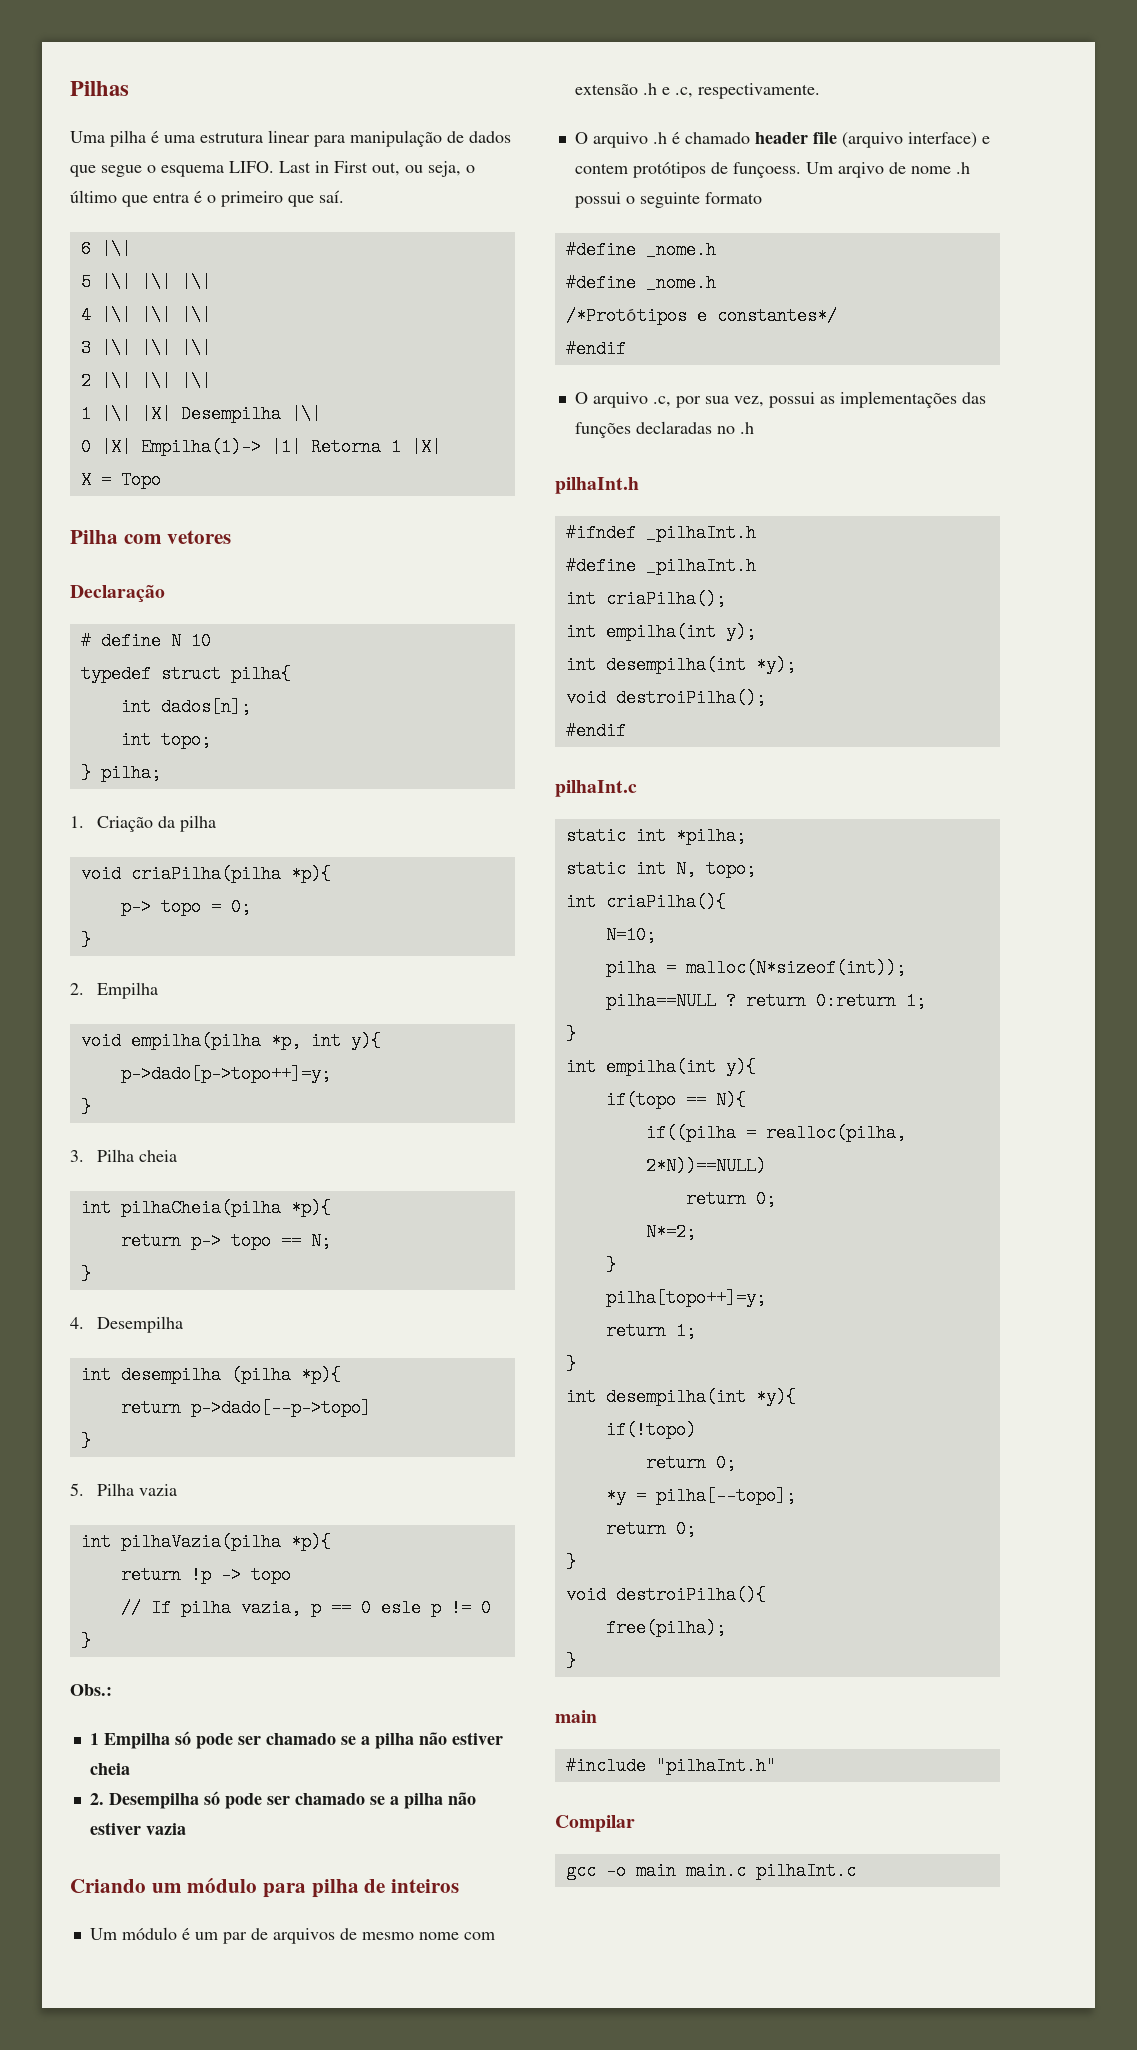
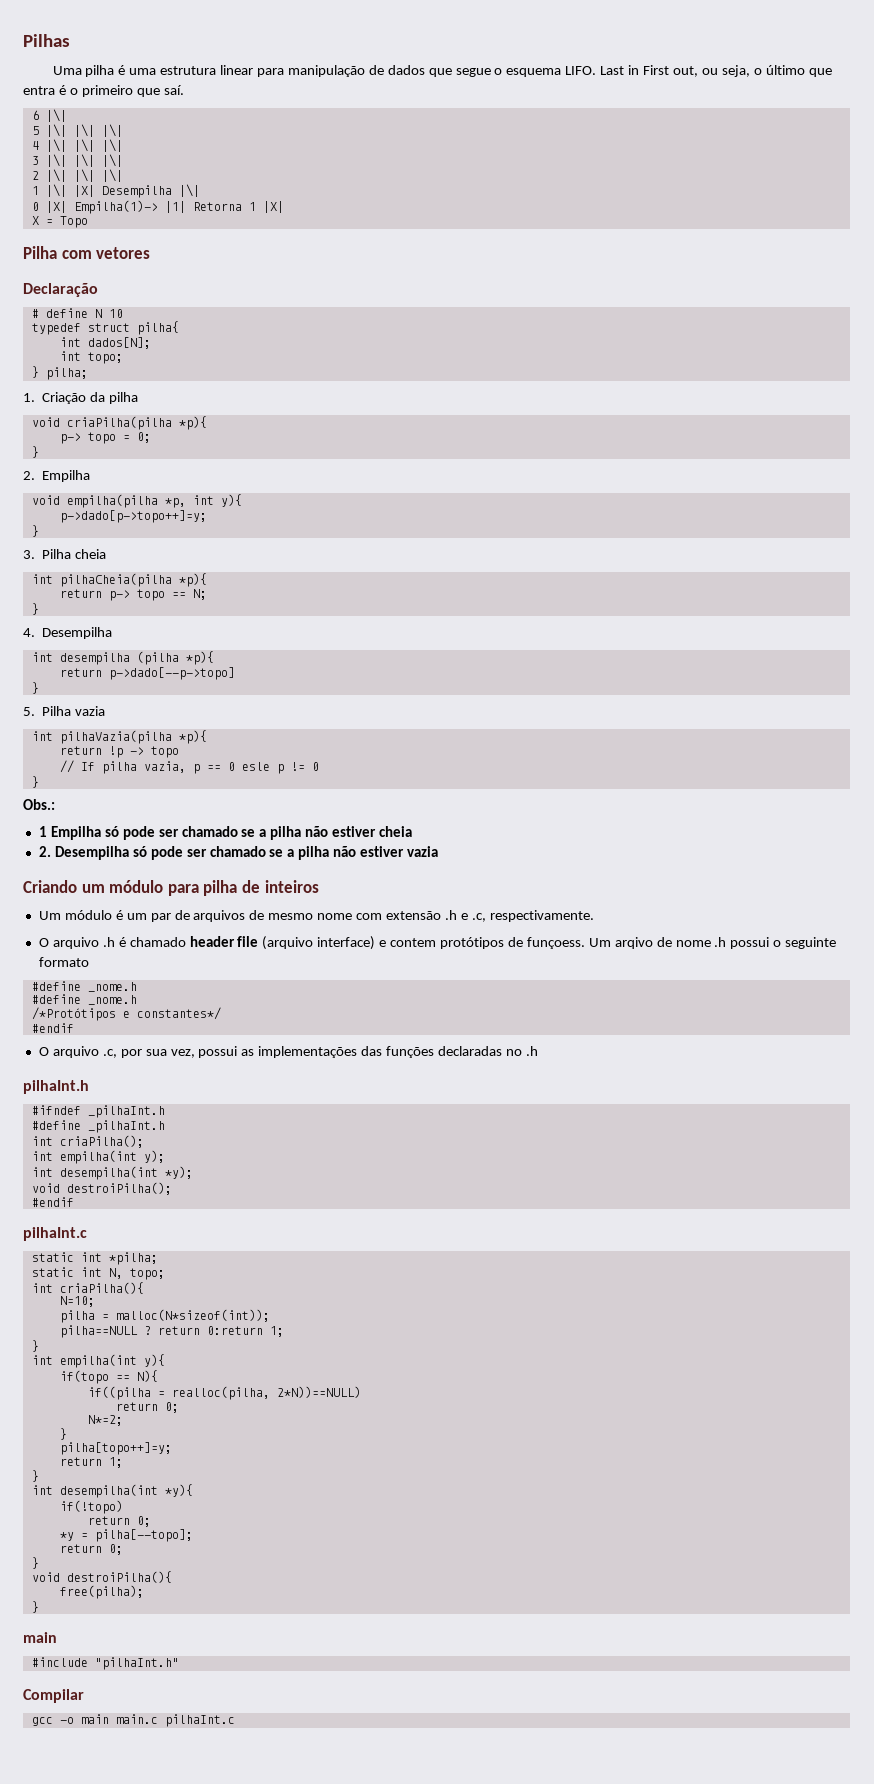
[160,698,251,716] dados[n]; -> [87,337,151,349] dados[N];

